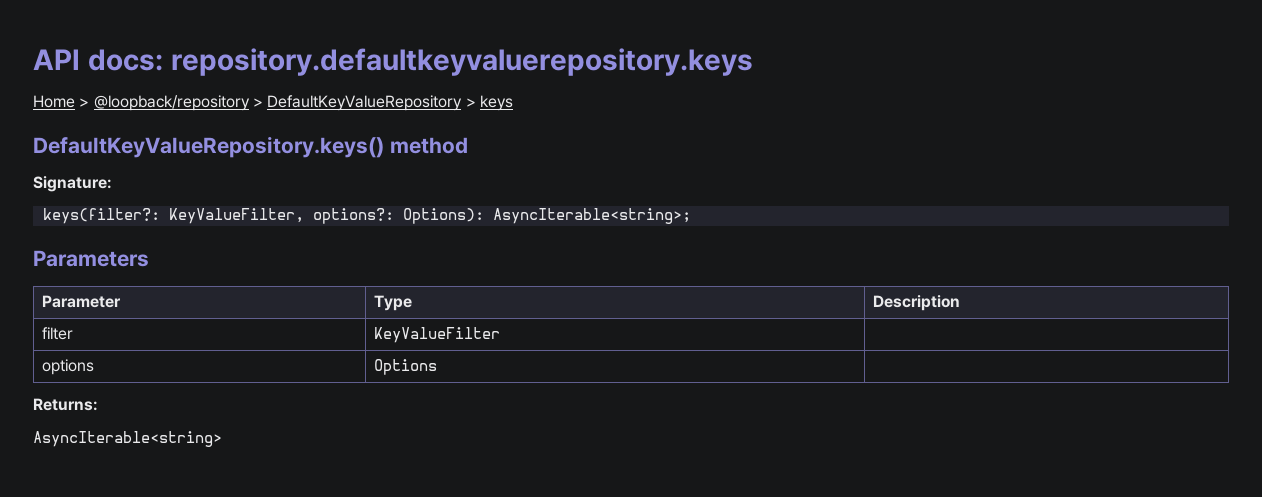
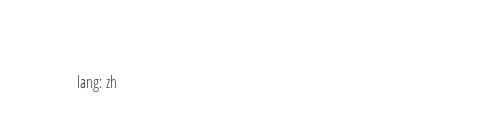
[33,48,753,76] [33,95,513,111] [33,136,468,158] [33,176,112,192] [42,208,691,224] [33,250,149,267] [41,295,121,308] [373,295,412,311] [872,295,960,311] [41,327,73,340] [373,327,500,343] [41,359,94,375] [373,359,437,375] [33,398,98,411] [33,431,222,447] API docs: repository.defaultkeyvaluerepository.keys // Home > @loopback/repository > DefaultKeyValueRepository > keys // DefaultKeyValueRepository.keys() method // Signature: // keys(filter?: KeyValueFilter, options?: Options): AsyncIterable<string>; // Parameters // Parameter | Type | Description // filter | KeyValueFilter | // options | Options | // Returns: // AsyncIterable<string> -> [77,75,118,92] lang: zh

